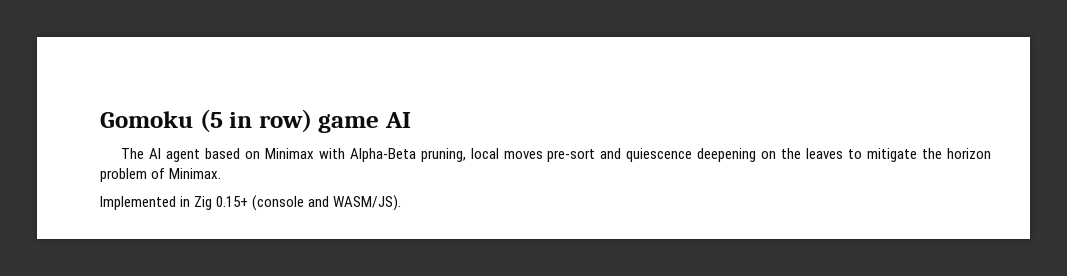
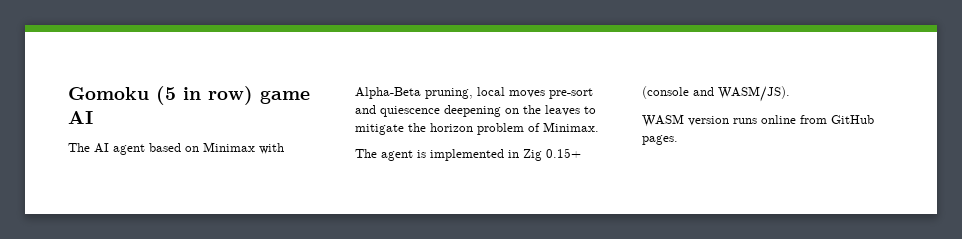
[100,196,176,210] Implemented -> [355,149,504,161] The agent is implemented
(402, 203) none -> [642,114,874,127] [642,135,678,145] // WASM version runs online from GitHub pages.

